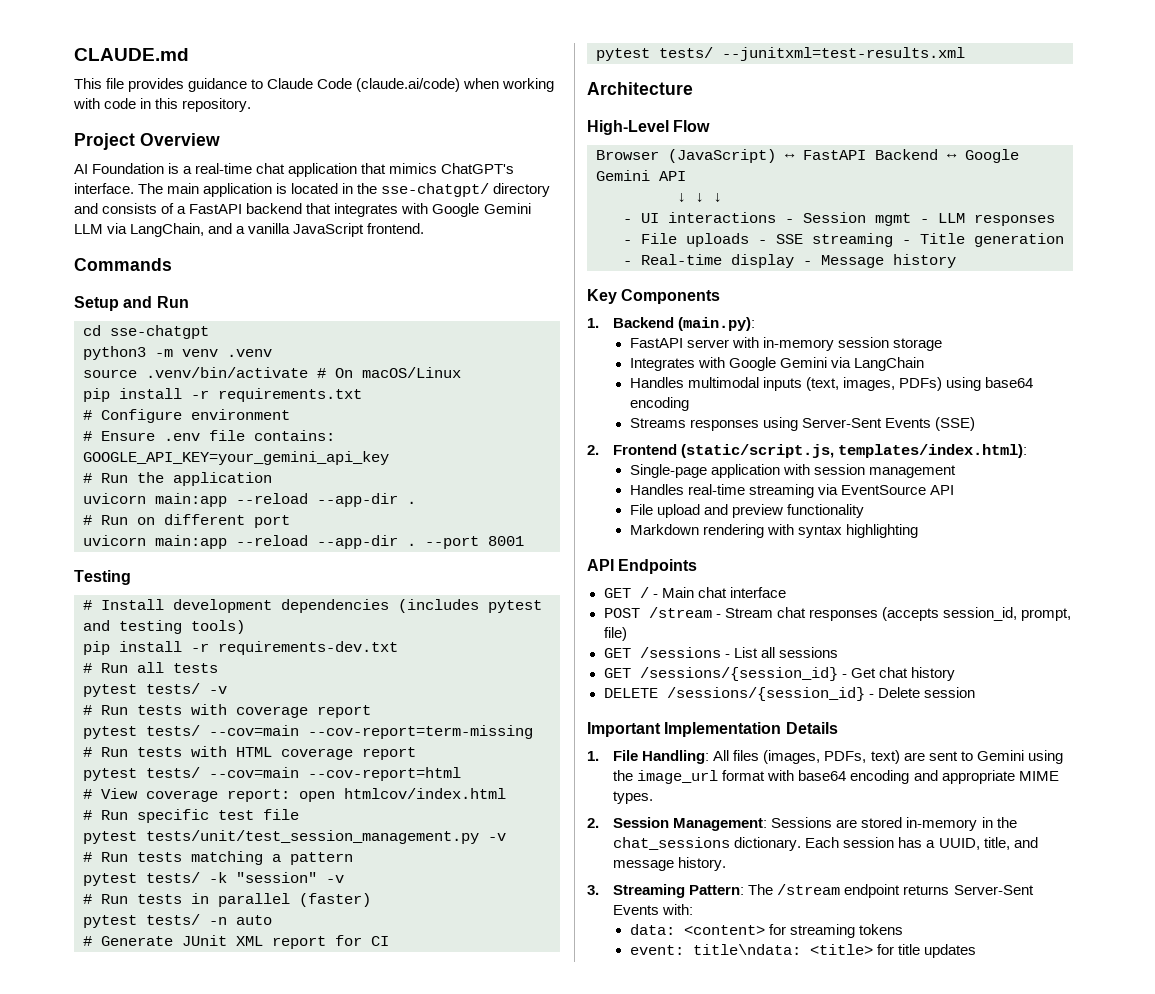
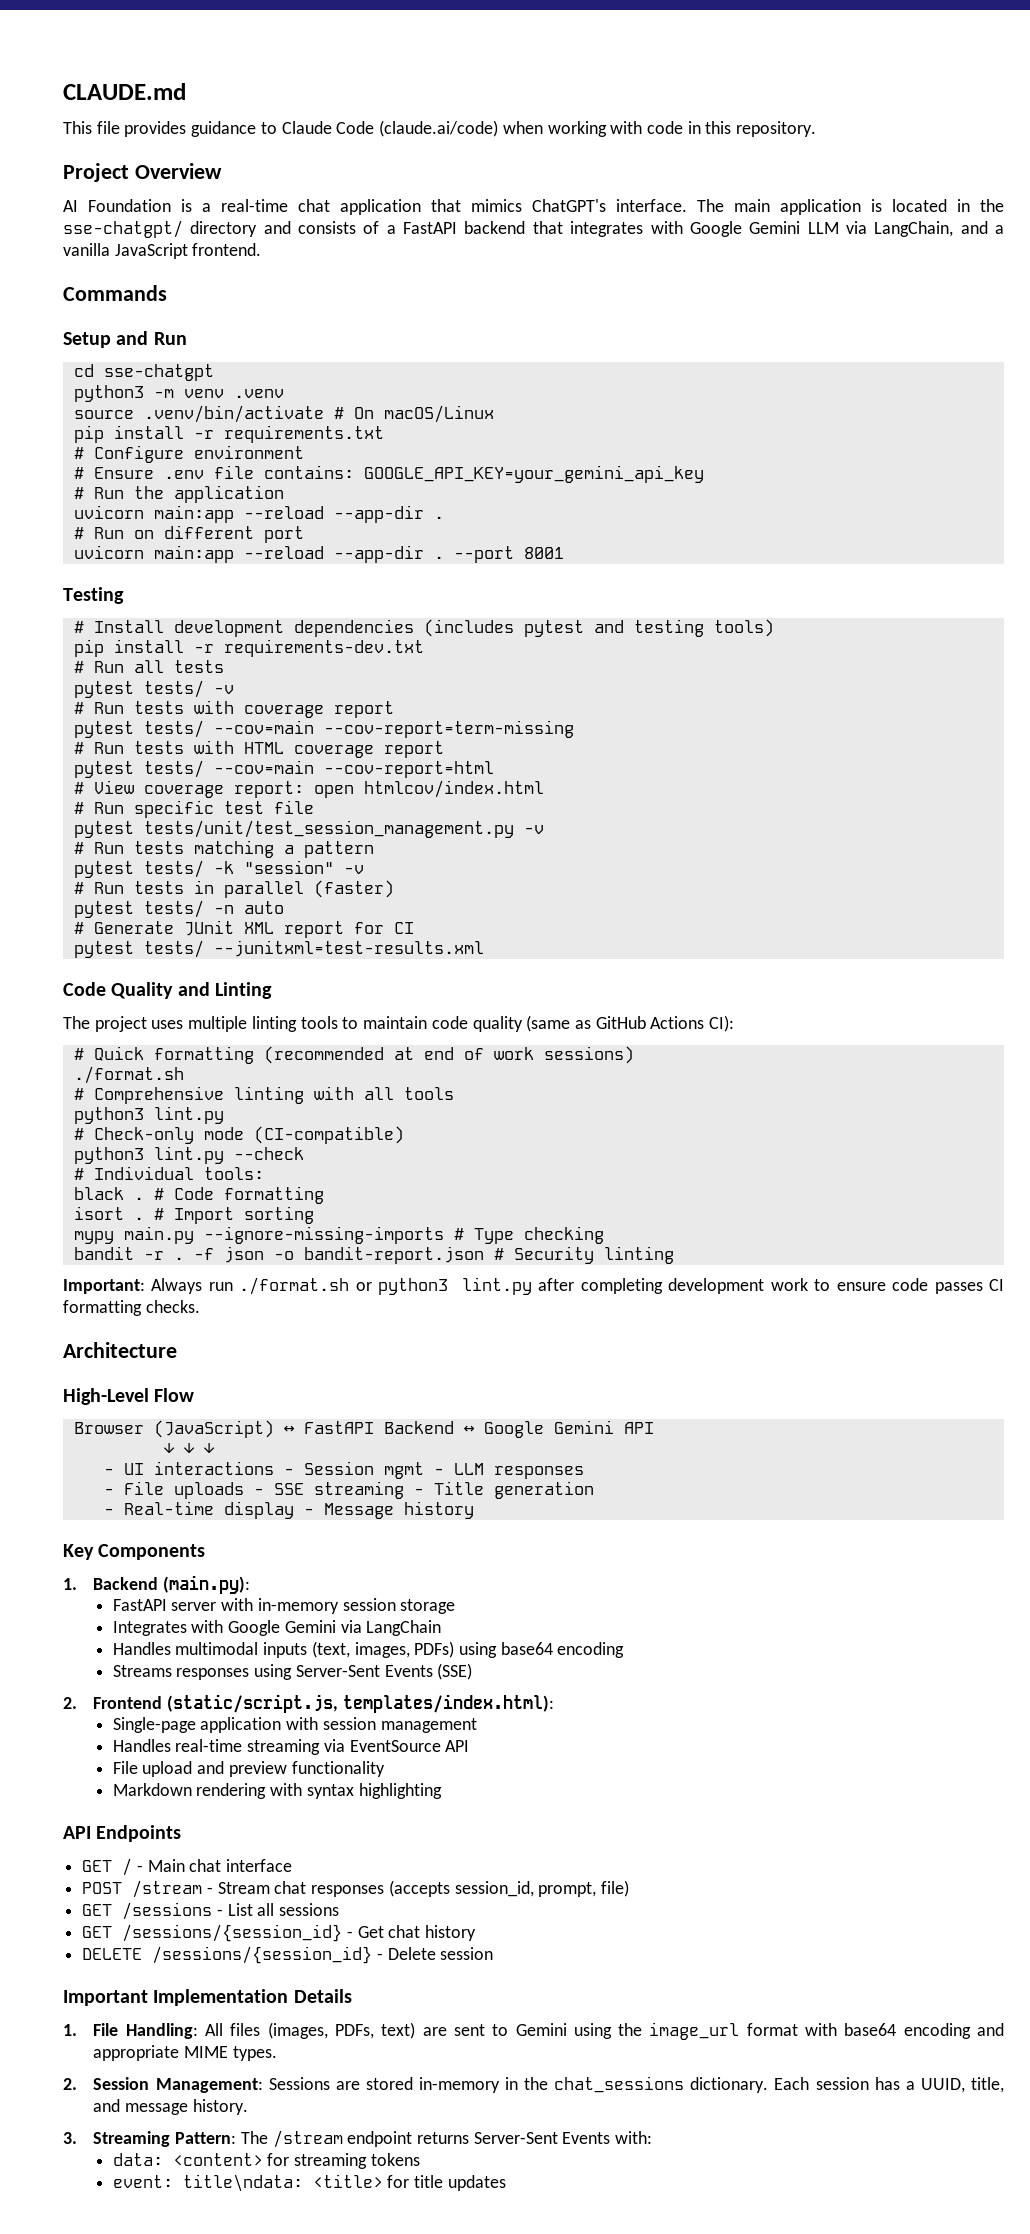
(965, 54) none -> [63,982,272,999] [63,1015,735,1032] [73,1046,634,1064] [73,1066,184,1084] [73,1086,454,1104] [73,1106,224,1124] [73,1126,404,1144] [73,1146,304,1164] [73,1166,264,1180] [73,1186,324,1204] [73,1206,314,1224] [73,1226,604,1244] [73,1246,674,1264] [63,1277,1004,1295] [63,1300,200,1316] // Code Quality and Linting // The project uses multiple linting tools to maintain code quality (same as GitHub Actions CI): // # Quick formatting (recommended at end of work sessions) // ./format.sh // # Comprehensive linting with all tools // python3 lint.py // # Check-only mode (CI-compatible) // python3 lint.py --check // # Individual tools: // black . # Code formatting // isort . # Import sorting // mypy main.py --ignore-missing-imports # Type checking // bandit -r . -f json -o bandit-report.json # Security linting // Important: Always run ./format.sh or python3 lint.py after completing development work to ensure code passes CI formatting checks.

